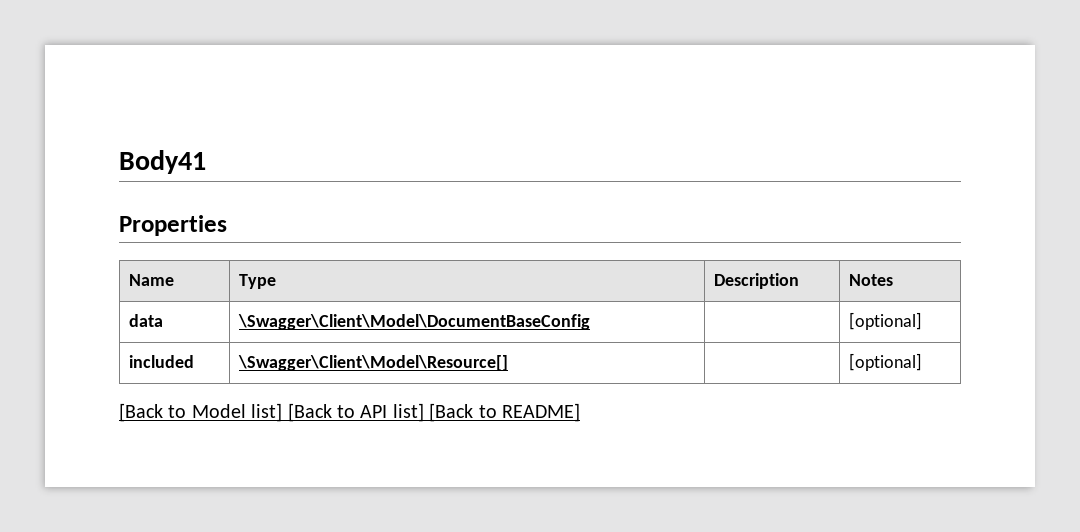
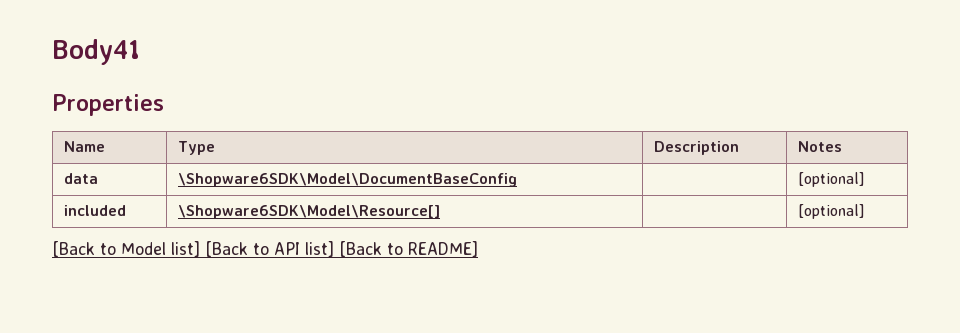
[238,314,591,330] \Swagger\Client\Model\DocumentBaseConfig -> [178,173,518,187] \Shopware6SDK\Model\DocumentBaseConfig
[238,355,509,371] \Swagger\Client\Model\Resource[] -> [178,205,441,219] \Shopware6SDK\Model\Resource[]

